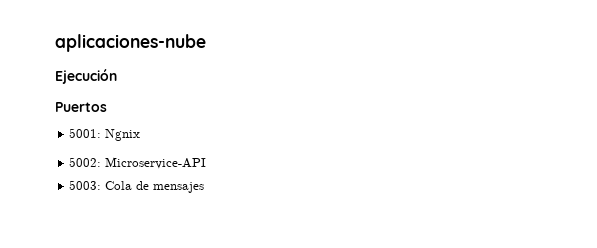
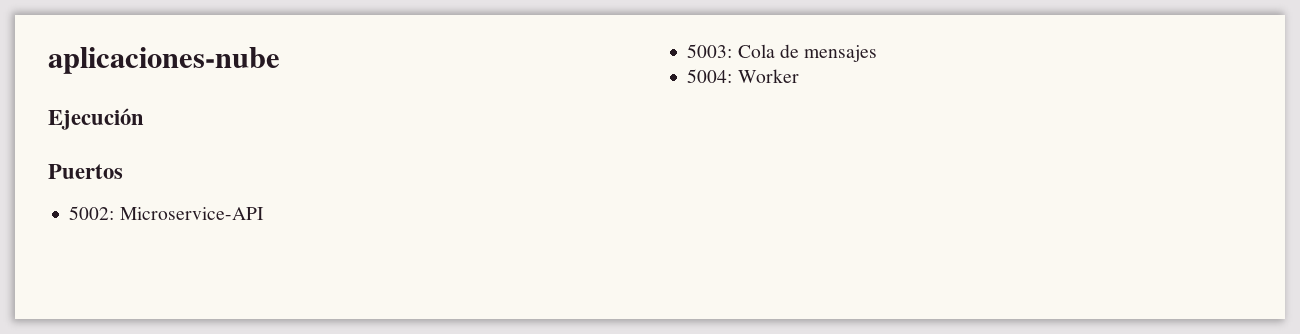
[69,128,141,141] // 5001: Ngnix -> (123, 171) none
(205, 187) none -> [687,69,799,83] // 5004: Worker

